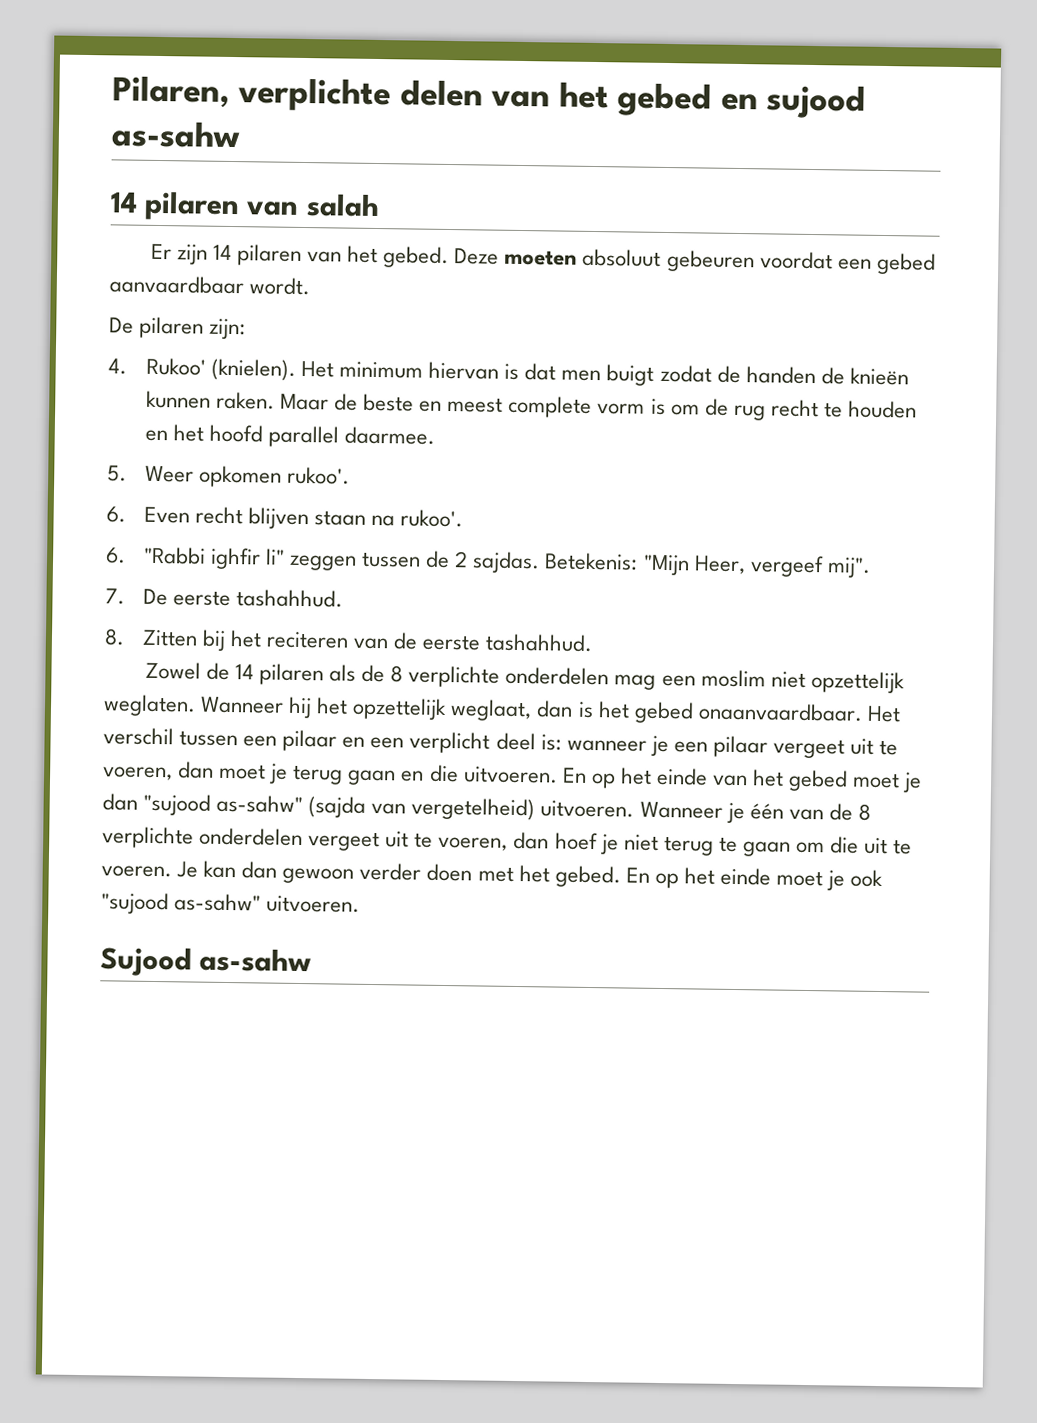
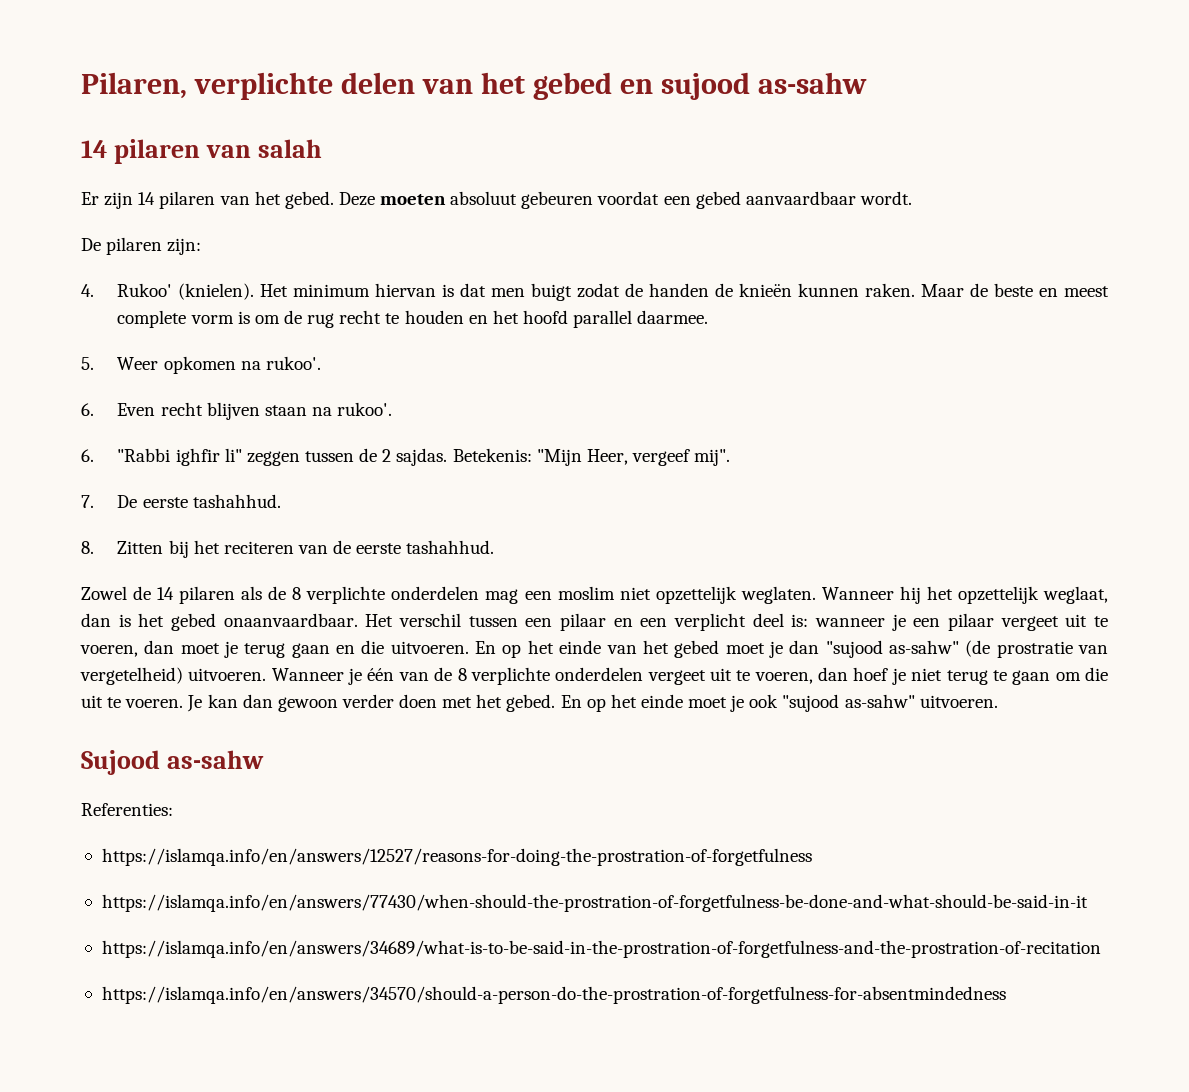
(282, 476) none -> [240,361,261,370] na
[308,796,367,818] (sajda -> [965,640,1073,658] (de prostratie
(313, 960) none -> [81,803,173,816] [101,848,812,866] [101,894,1088,912] [101,940,1101,958] [101,986,1006,1004] // Referenties: // https://islamqa.info/en/answers/12527/reasons-for-doing-the-prostration-of-forgetfulness // https://islamqa.info/en/answers/77430/when-should-the-prostration-of-forgetfulness-be-done-and-what-should-be-said-in-it // https://islamqa.info/en/answers/34689/what-is-to-be-said-in-the-prostration-of-forgetfulness-and-the-prostration-of-recitation // https://islamqa.info/en/answers/34570/should-a-person-do-the-prostration-of-forgetfulness-for-absentmindedness

